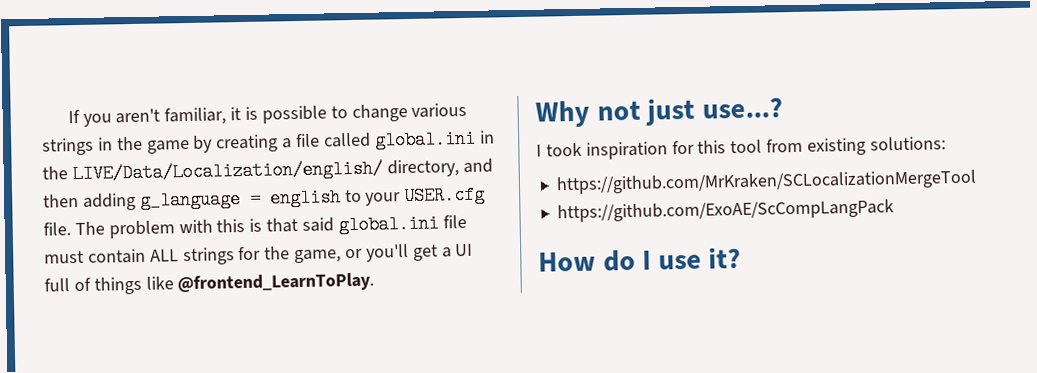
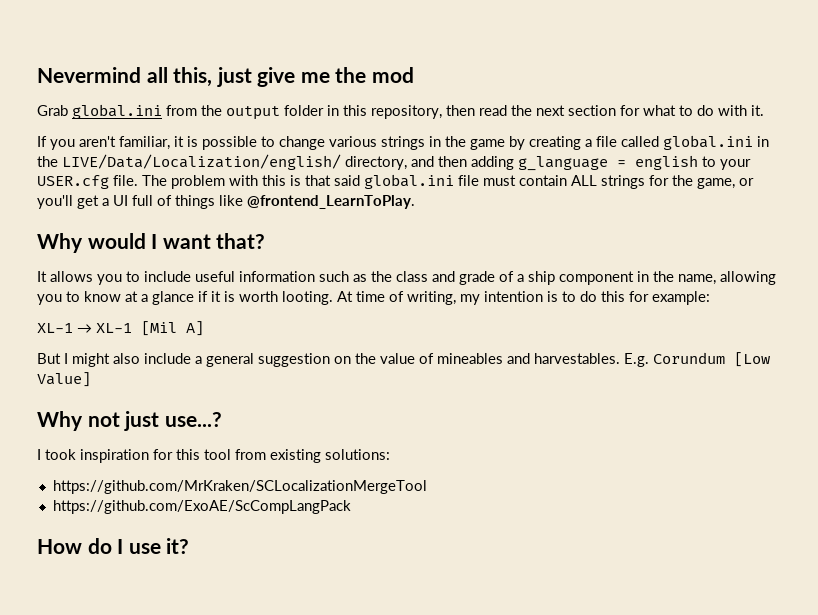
(67, 116) none -> [37,67,414,87] [37,104,764,120] Nevermind all this, just give me the mod // Grab global.ini from the output folder in this repository, then read the next section for what to do with it. //
(375, 283) none -> [37,233,266,253] [37,271,776,285] [37,291,710,305] [37,321,204,336] [37,352,770,367] [37,372,91,387] // Why would I want that? // It allows you to include useful information such as the class and grade of a ship component in the name, allowing you to know at a glance if it is worth looting. At time of writing, my intention is to do this for example: // XL-1 → XL-1 [Mil A] // But I might also include a general suggestion on the value of mineables and harvestables. E.g. Corundum [Low Value]

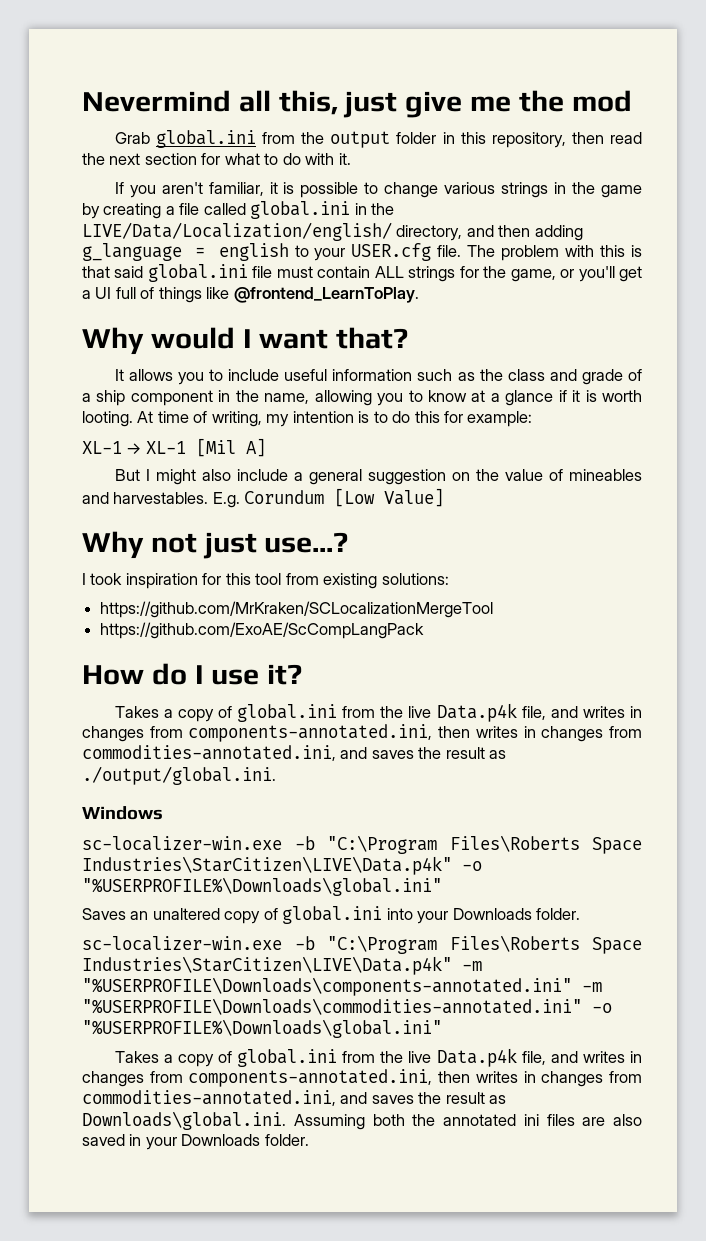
(190, 546) none -> [114,703,642,722] [82,724,642,742] [82,745,507,761] [82,766,276,785] [82,806,163,820] [82,835,642,854] [82,856,482,875] [82,877,442,896] [82,906,581,924] [82,935,642,954] [82,956,482,975] [82,977,602,996] [82,998,612,1015] [82,1019,442,1038] [114,1048,642,1067] [82,1069,642,1087] [82,1090,507,1106] [82,1111,642,1130] [82,1134,309,1150] // Takes a copy of global.ini from the live Data.p4k file, and writes in changes from components-annotated.ini, then writes in changes from commodities-annotated.ini, and saves the result as ./output/global.ini. // Windows // sc-localizer-win.exe -b "C:\Program Files\Roberts Space Industries\StarCitizen\LIVE\Data.p4k" -o "%USERPROFILE%\Downloads\global.ini" // Saves an unaltered copy of global.ini into your Downloads folder. // sc-localizer-win.exe -b "C:\Program Files\Roberts Space Industries\StarCitizen\LIVE\Data.p4k" -m "%USERPROFILE\Downloads\components-annotated.ini" -m "%USERPROFILE\Downloads\commodities-annotated.ini" -o "%USERPROFILE%\Downloads\global.ini" // Takes a copy of global.ini from the live Data.p4k file, and writes in changes from components-annotated.ini, then writes in changes from commodities-annotated.ini, and saves the result as Downloads\global.ini. Assuming both the annotated ini files are also saved in your Downloads folder.

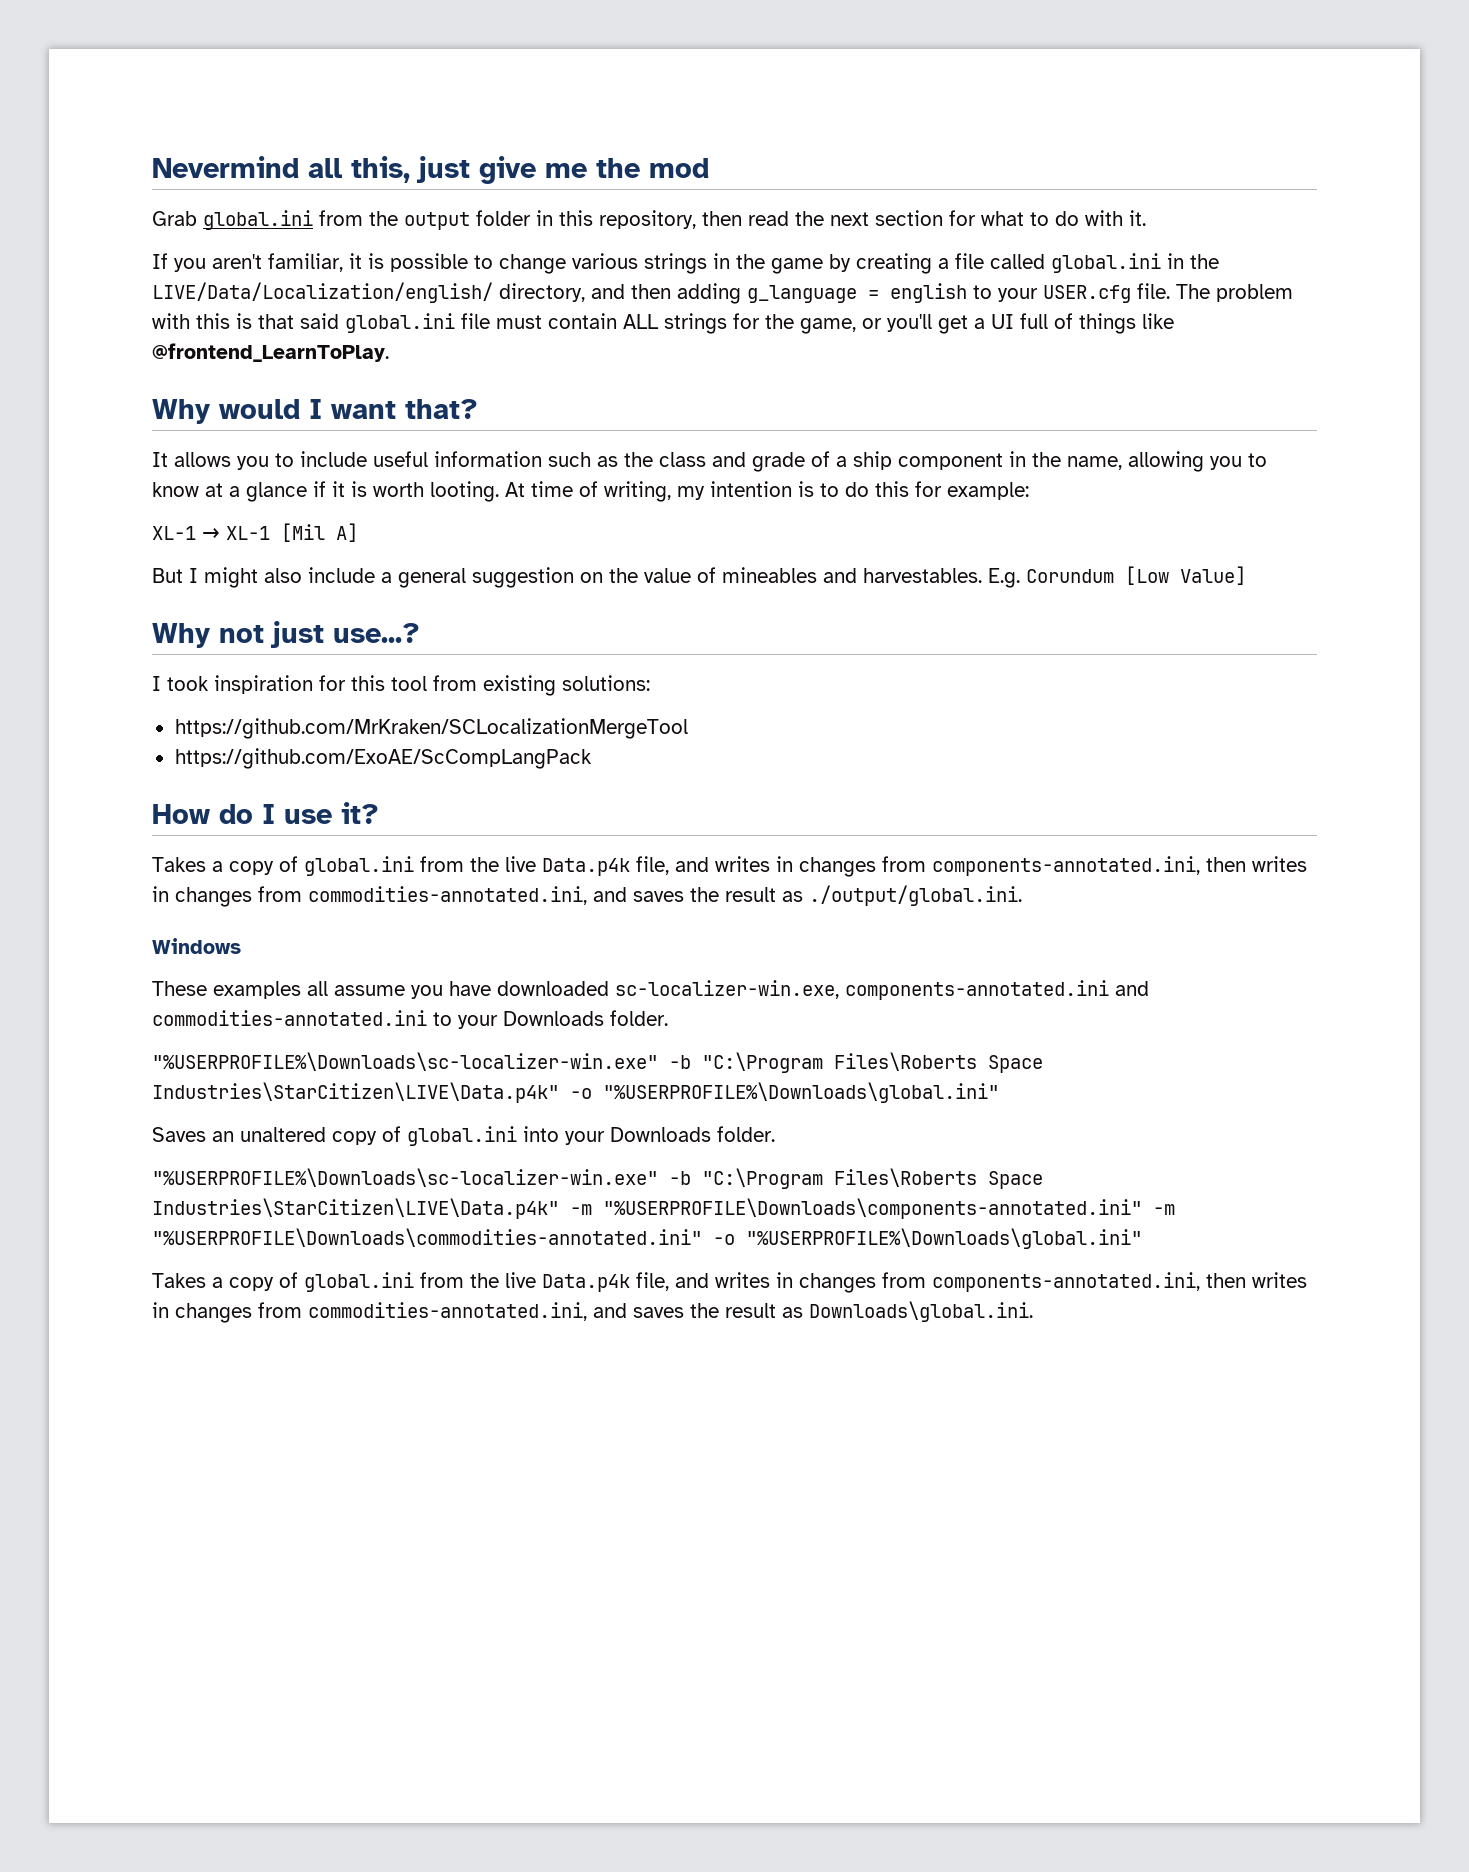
[82,836,282,851] sc-localizer-win.exe -> [152,980,1149,1000] [152,1010,668,1029] [152,1052,658,1071] These examples all assume you have downloaded sc-localizer-win.exe, components-annotated.ini and commodities-annotated.ini to your Downloads folder. // "%USERPROFILE%\Downloads\sc-localizer-win.exe"
[82,936,282,951] sc-localizer-win.exe -> [152,1168,658,1187] "%USERPROFILE%\Downloads\sc-localizer-win.exe"
[293,1114,642,1130] [82,1134,309,1150] Assuming both the annotated ini files are also saved in your Downloads folder. -> (1033, 1311) none

